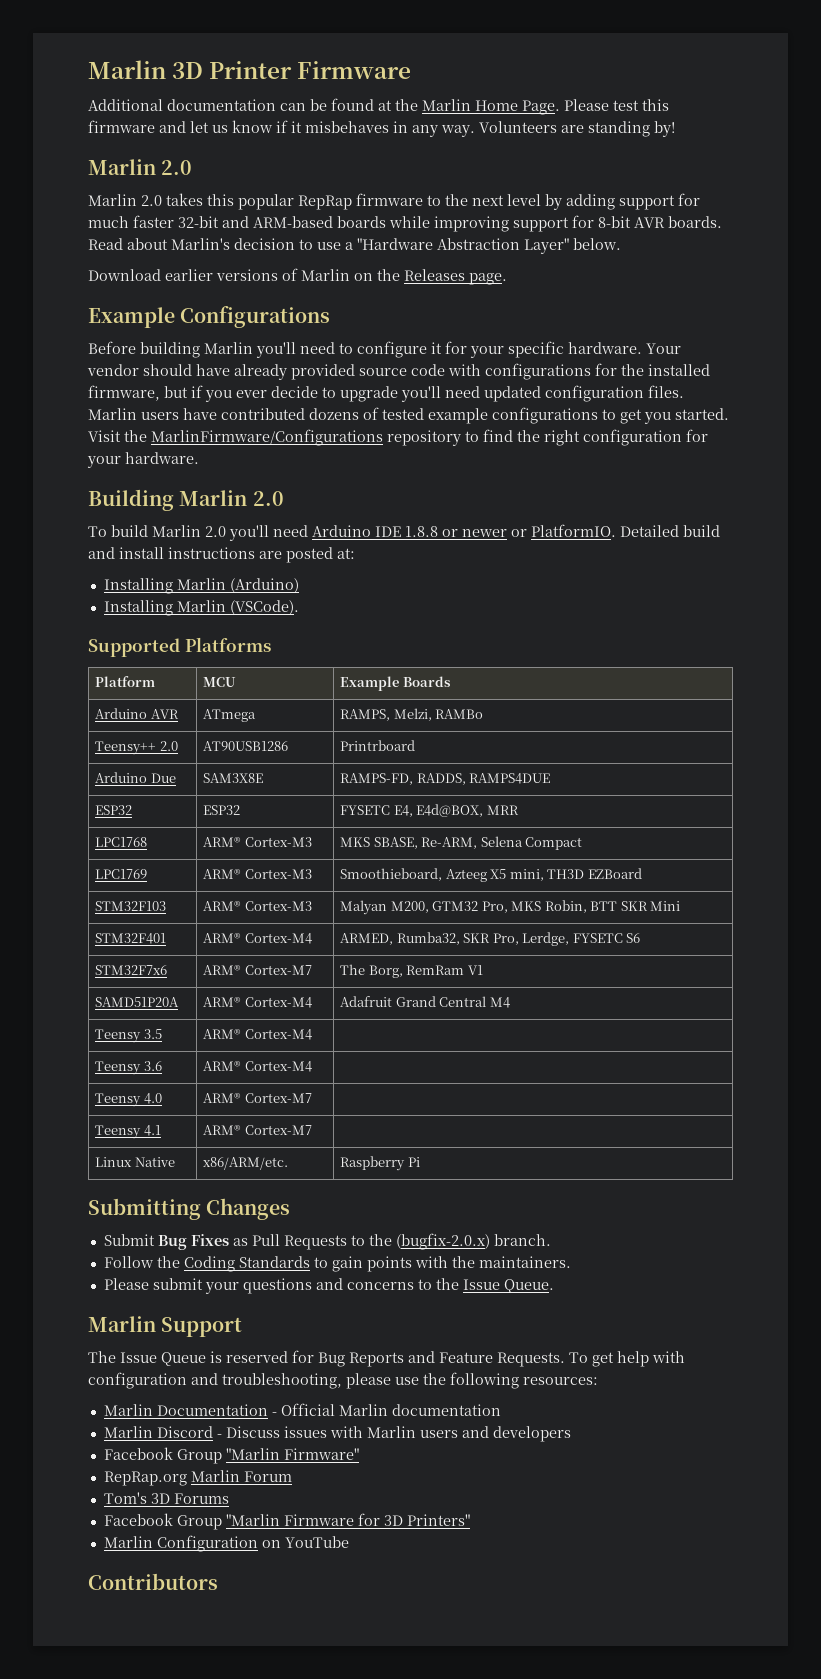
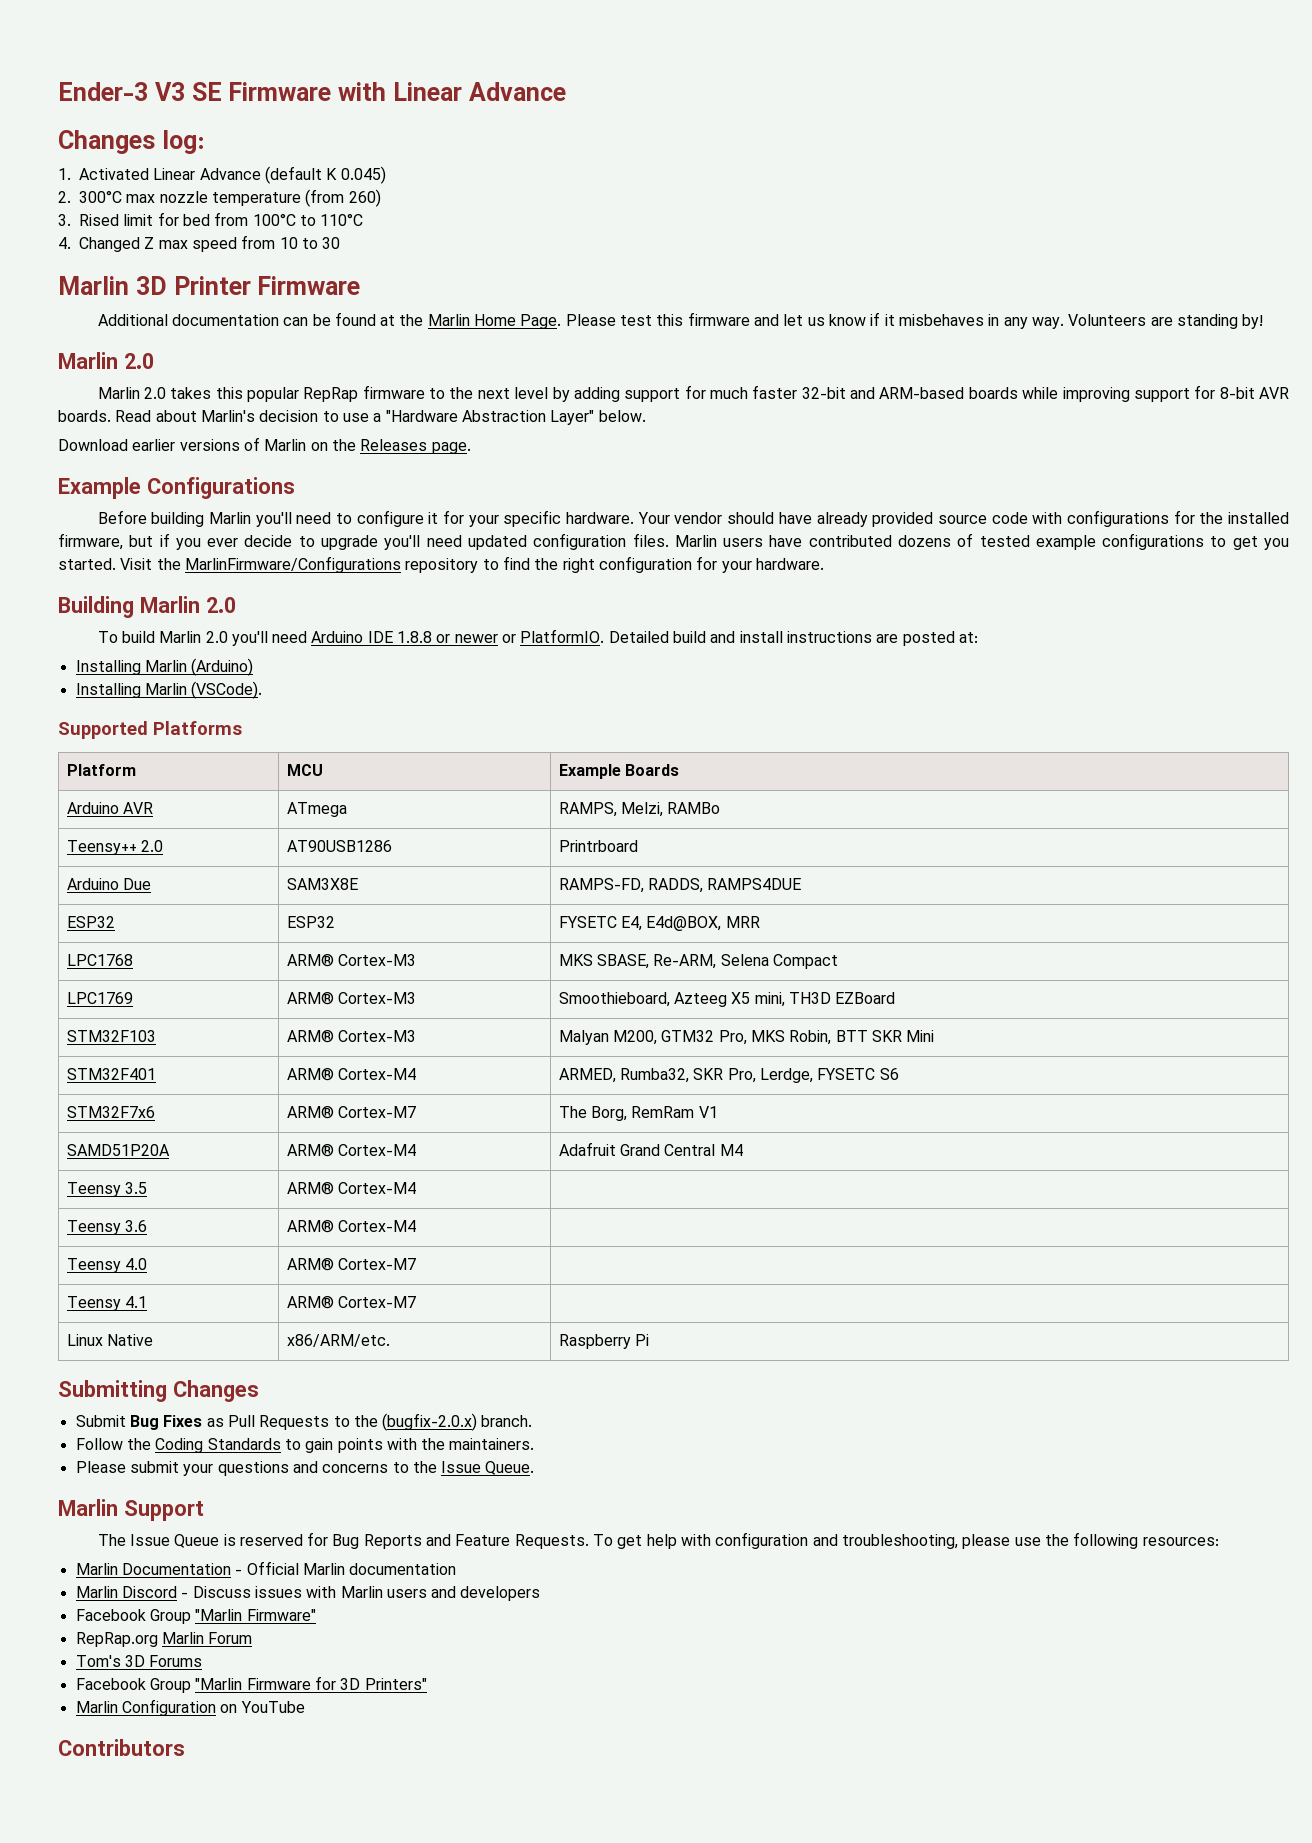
(88, 69) none -> [58,82,566,101] [58,130,205,154] [58,166,386,184] [58,189,381,207] [58,212,364,226] [58,235,341,252] Ender-3 V3 SE Firmware with Linear Advance // Changes log: // 1. Activated Linear Advance (default K 0.045) // 2. 300°C max nozzle temperature (from 260) // 3. Rised limit for bed from 100°C to 110°C // 4. Changed Z max speed from 10 to 30 //

